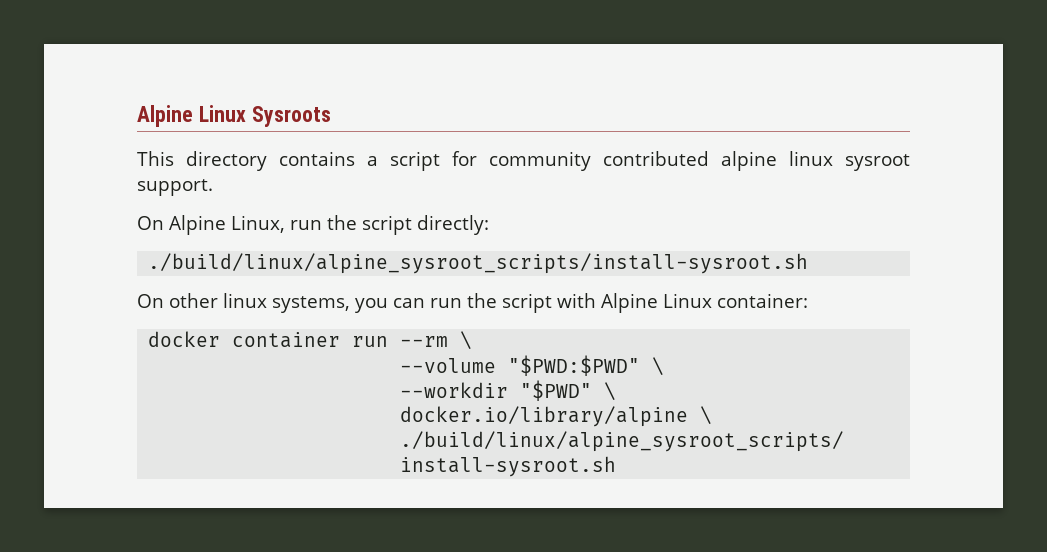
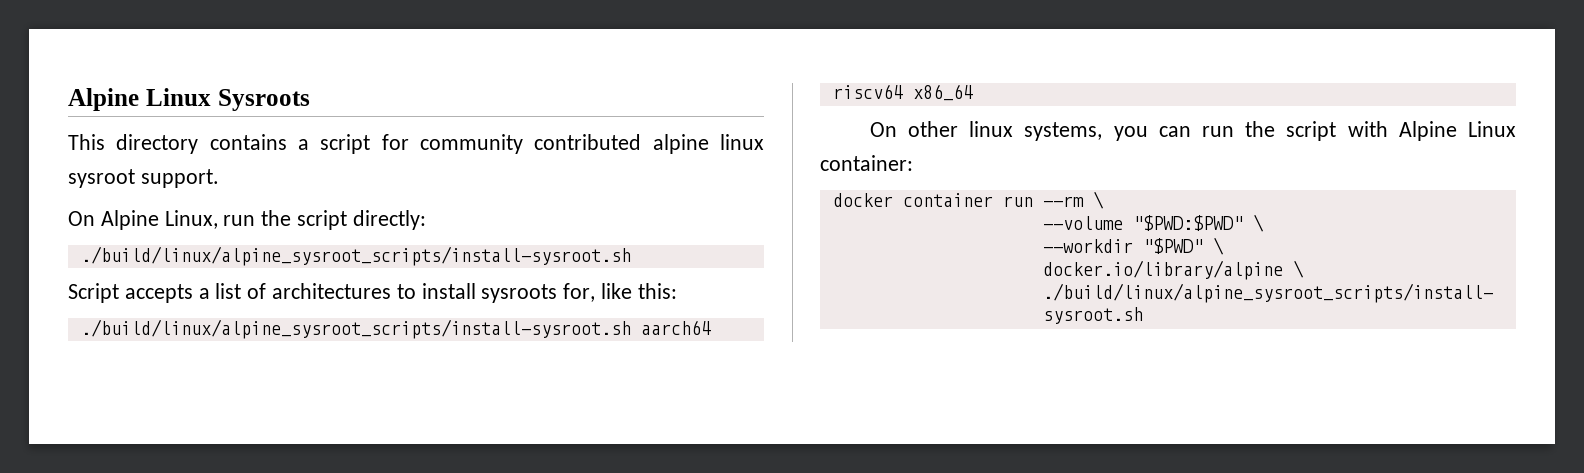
(809, 263) none -> [68,283,677,303] [80,319,711,339] [832,84,973,101] // Script accepts a list of architectures to install sysroots for, like this: // ./build/linux/alpine_sysroot_scripts/install-sysroot.sh aarch64 riscv64 x86_64

